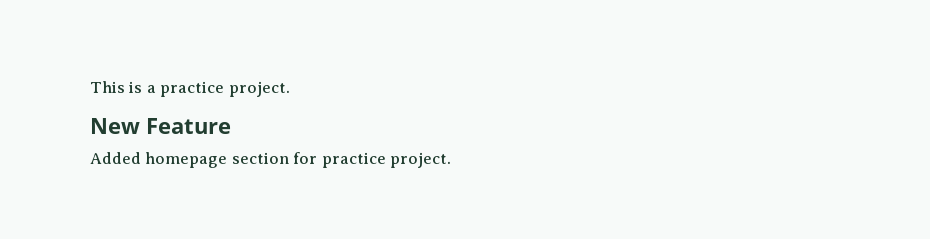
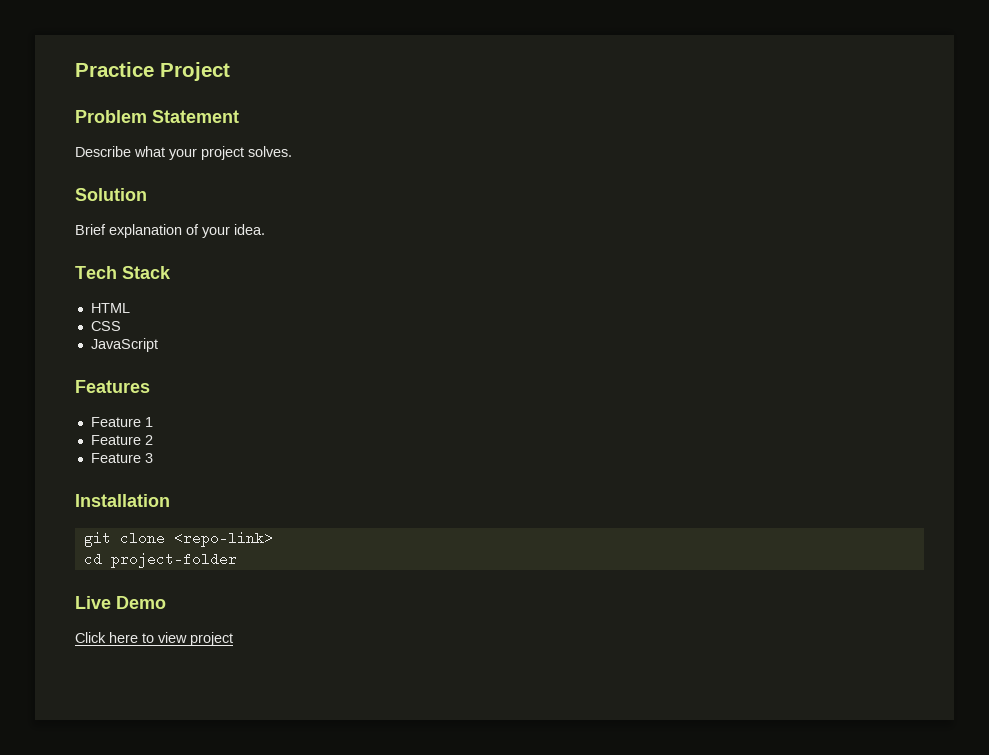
[90,81,290,97] [90,118,231,134] [90,152,452,168] This is a practice project. // New Feature // Added homepage section for practice project. -> [75,62,230,81] [75,110,239,123] [75,146,292,160] [75,188,147,201] [75,224,265,238] [75,266,171,279] [90,303,130,313] [90,321,121,331] [90,338,158,352] [75,380,150,393] [90,417,153,427] [90,435,153,445] [90,453,153,463] [75,494,170,507] [83,531,273,547] [83,552,237,568] [75,596,166,609] [75,632,233,646] Practice Project // Problem Statement // Describe what your project solves. // Solution // Brief explanation of your idea. // Tech Stack // HTML // CSS // JavaScript // Features // Feature 1 // Feature 2 // Feature 3 // Installation // git clone <repo-link> // cd project-folder // Live Demo // Click here to view project

